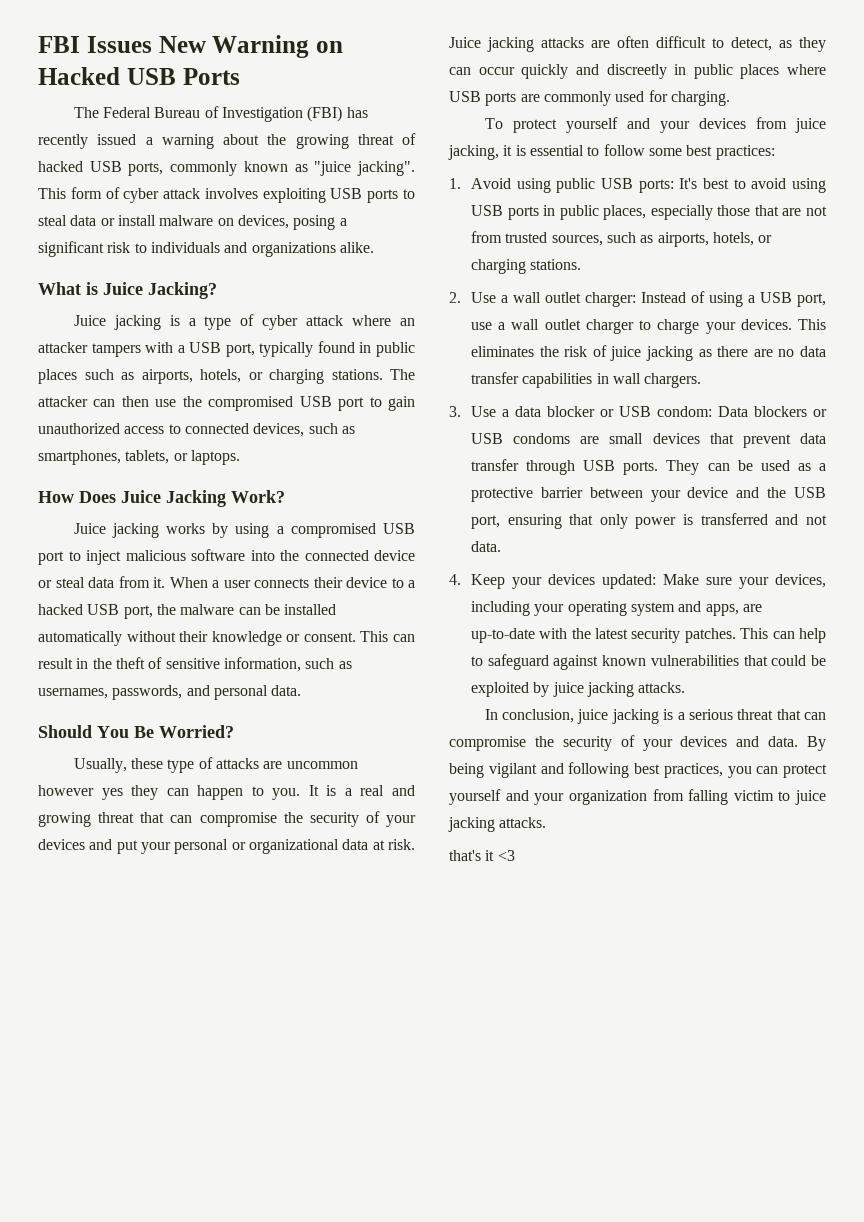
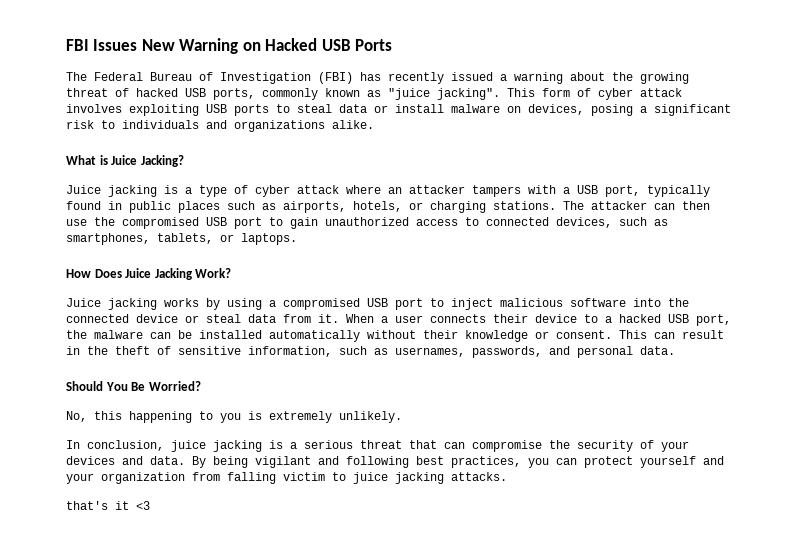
[73,757,358,773] [38,785,416,800] [38,811,416,827] [38,839,415,854] [449,36,826,52] [449,64,826,79] [449,90,730,106] [484,117,826,133] [448,144,775,160] [449,178,826,193] [470,205,827,220] [470,231,773,247] [470,259,582,274] [449,291,826,307] [470,319,826,334] [470,345,826,361] [470,372,702,388] [449,406,827,417] [470,433,826,448] [470,459,826,475] [470,487,826,502] [470,513,827,529] [470,541,501,552] [449,574,826,589] [470,601,762,616] [470,628,826,643] [470,654,826,670] [470,682,686,697] Usually, these type of attacks are uncommon however yes they can happen to you. It is a real and growing threat that can compromise the security of your devices and put your personal or organizational data at risk. Juice jacking attacks are often difficult to detect, as they can occur quickly and discreetly in public places where USB ports are commonly used for charging. // To protect yourself and your devices from juice jacking, it is essential to follow some best practices: // 1. Avoid using public USB ports: It's best to avoid using USB ports in public places, especially those that are not from trusted sources, such as airports, hotels, or charging stations. // 2. Use a wall outlet charger: Instead of using a USB port, use a wall outlet charger to charge your devices. This eliminates the risk of juice jacking as there are no data transfer capabilities in wall chargers. // 3. Use a data blocker or USB condom: Data blockers or USB condoms are small devices that prevent data transfer through USB ports. They can be used as a protective barrier between your device and the USB port, ensuring that only power is transferred and not data. // 4. Keep your devices updated: Make sure your devices, including your operating system and apps, are up-to-date with the latest security patches. This can help to safeguard against known vulnerabilities that could be exploited by juice jacking attacks. -> [66,411,402,423] No, this happening to you is extremely unlikely.

